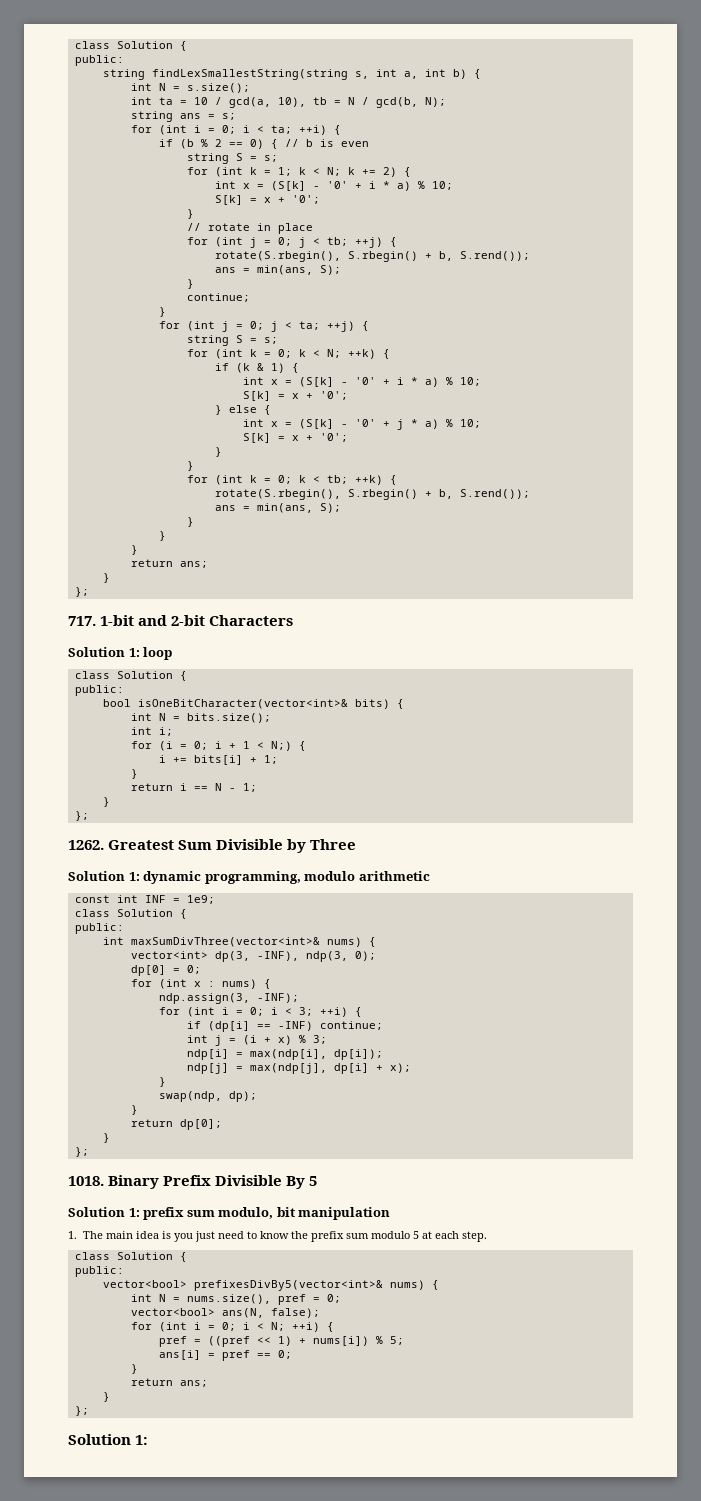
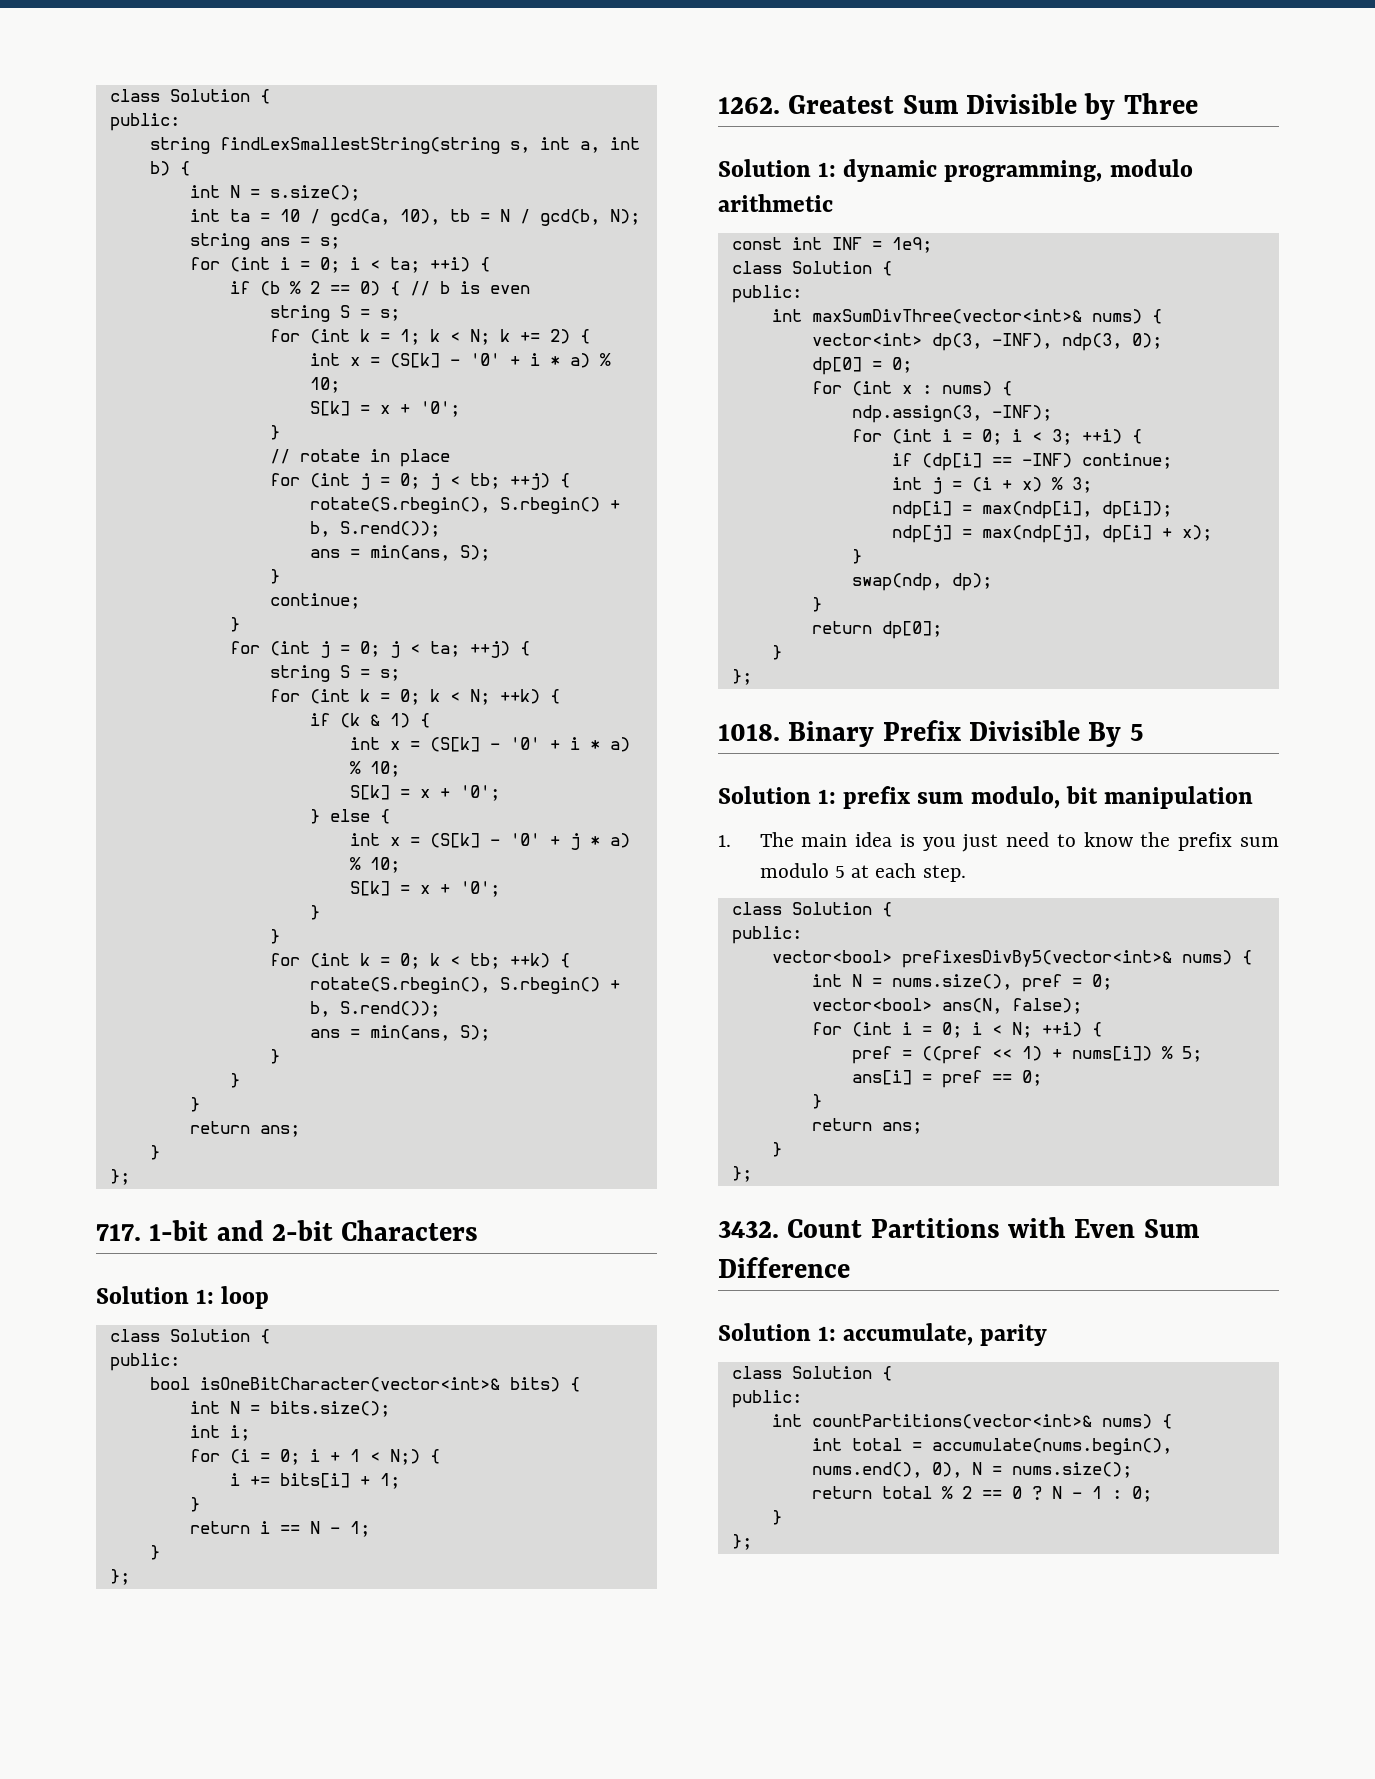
[68,1434,149,1445] Solution 1: -> [718,1217,1199,1238] [718,1257,850,1278] [718,1323,1048,1346] [731,1366,892,1381] [731,1390,802,1408] [771,1414,1172,1429] [811,1438,1172,1455] [811,1462,1132,1478] [811,1486,1152,1502] [771,1510,782,1525] [731,1534,752,1550] 3432. Count Partitions with Even Sum Difference // Solution 1: accumulate, parity // class Solution { // public: // int countPartitions(vector<int>& nums) { // int total = accumulate(nums.begin(), nums.end(), 0), N = nums.size(); // return total % 2 == 0 ? N - 1 : 0; // } // };

